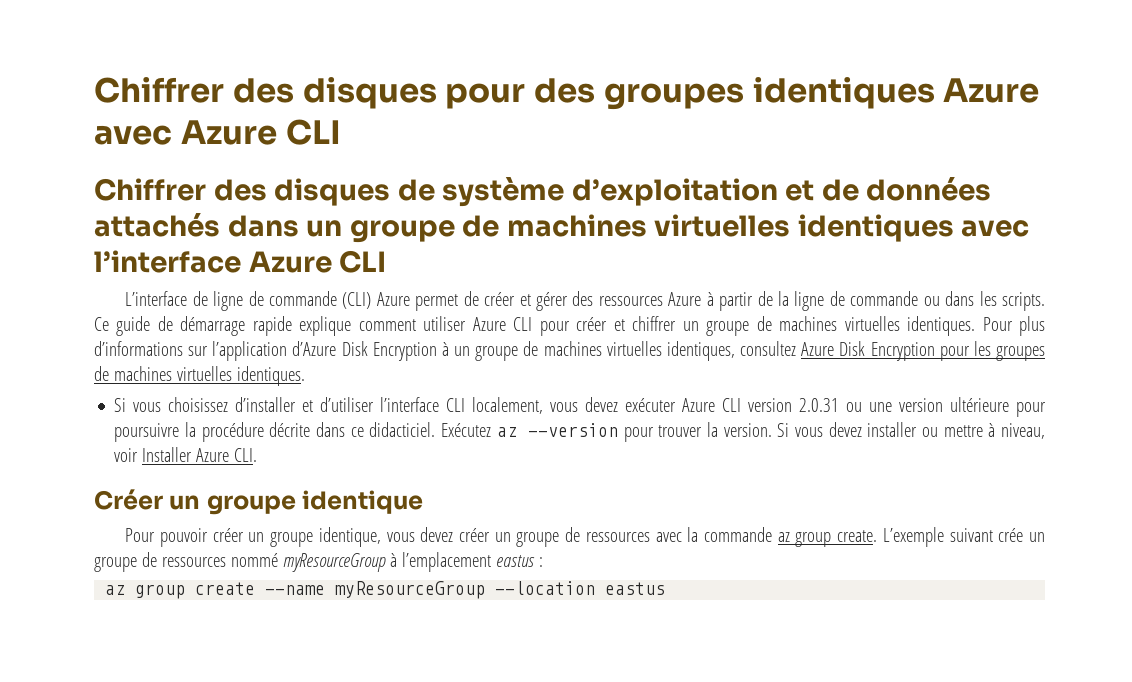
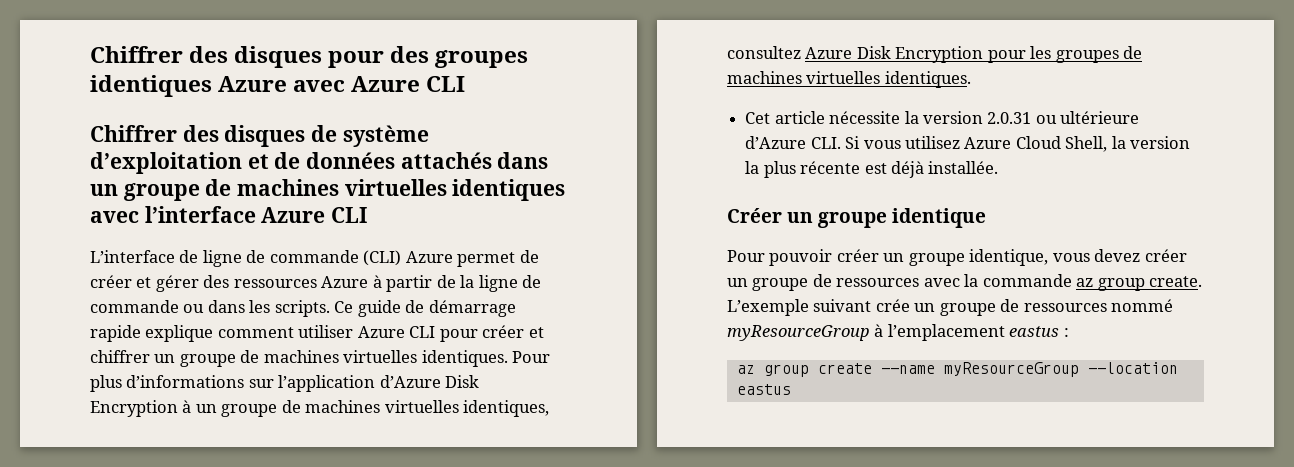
[114,397,1046,417] [114,422,1046,442] [114,447,258,462] Si vous choisissez d’installer et d’utiliser l’interface CLI localement, vous devez exécuter Azure CLI version 2.0.31 ou une version ultérieure pour poursuivre la procédure décrite dans ce didacticiel. Exécutez az --version pour trouver la version. Si vous devez installer ou mettre à niveau, voir Installer Azure CLI. -> [745,111,1140,124] [745,136,1191,152] [745,161,999,178] Cet article nécessite la version 2.0.31 ou ultérieure d’Azure CLI. Si vous utilisez Azure Cloud Shell, la version la plus récente est déjà installée.

